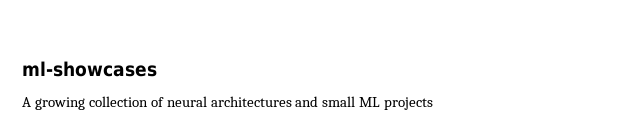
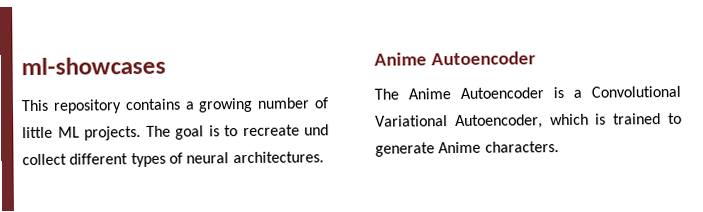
[22,96,434,110] A growing collection of neural architectures and small ML projects -> [21,97,329,114] [22,124,329,141] [22,151,324,168] [374,51,536,66] [374,85,681,100] [375,112,682,130] [375,141,559,157] This repository contains a growing number of little ML projects. The goal is to recreate und collect different types of neural architectures. // Anime Autoencoder // The Anime Autoencoder is a Convolutional Variational Autoencoder, which is trained to generate Anime characters.

